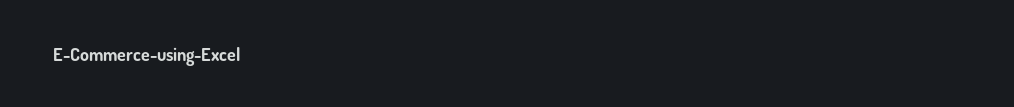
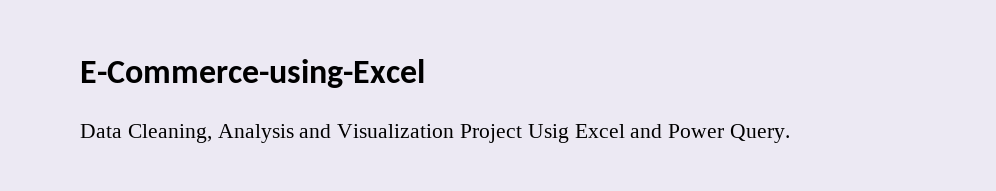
(240, 56) none -> [80,124,791,143] // Data Cleaning, Analysis and Visualization Project Usig Excel and Power Query.

